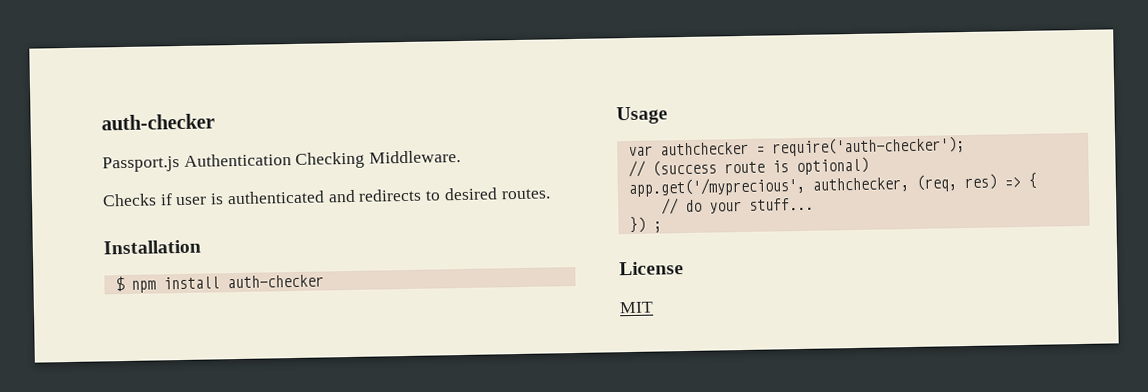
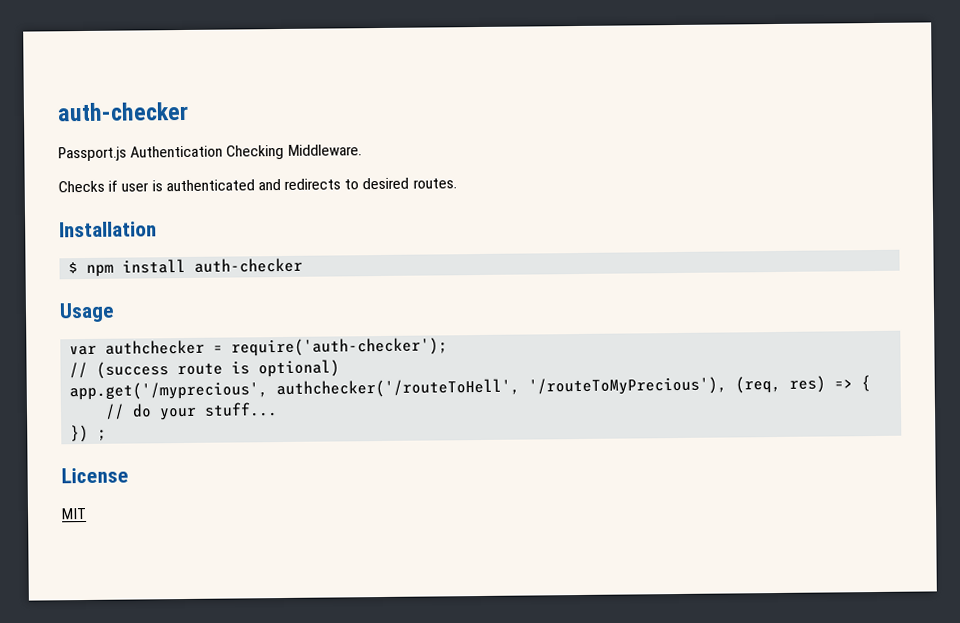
[811,177,909,193] authchecker, -> [276,376,728,399] authchecker('/routeToHell', '/routeToMyPrecious'),

